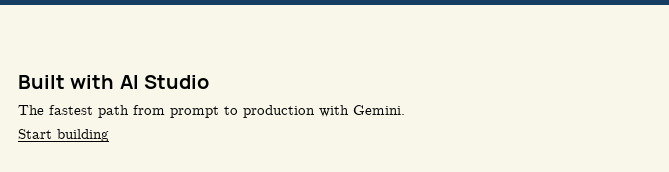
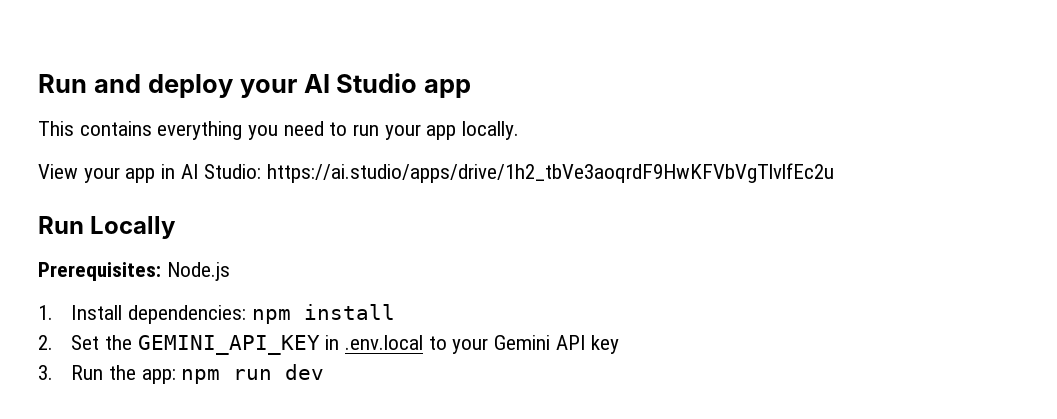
[18,75,210,89] [18,105,405,118] [18,129,109,142] Built with AI Studio // The fastest path from prompt to production with Gemini. // Start building -> [38,73,472,98] [38,121,520,140] [38,163,835,183] [38,216,177,239] [38,262,230,281] [38,304,395,324] [38,335,620,355] [38,364,325,384] Run and deploy your AI Studio app // This contains everything you need to run your app locally. // View your app in AI Studio: https://ai.studio/apps/drive/1h2_tbVe3aoqrdF9HwKFVbVgTlvlfEc2u // Run Locally // Prerequisites: Node.js // 1. Install dependencies: npm install // 2. Set the GEMINI_API_KEY in .env.local to your Gemini API key // 3. Run the app: npm run dev

